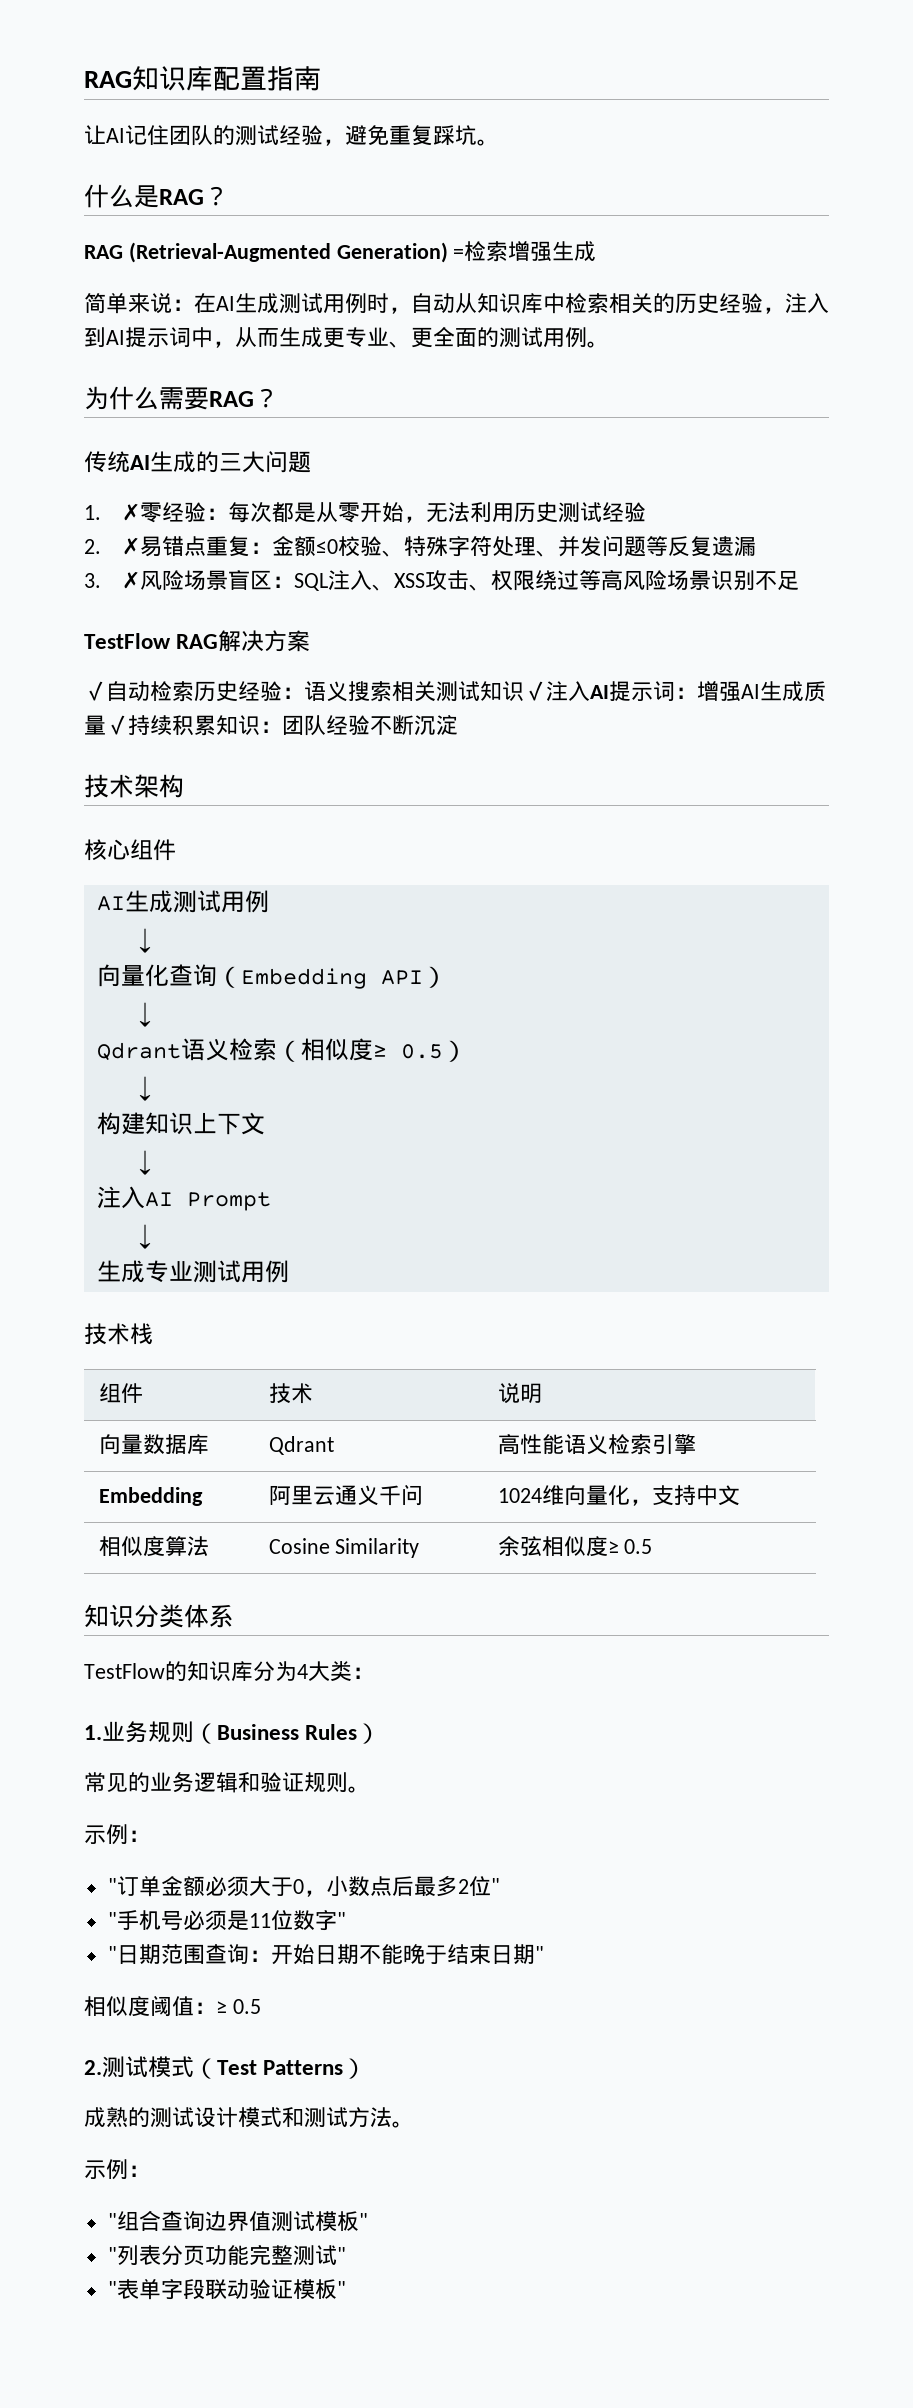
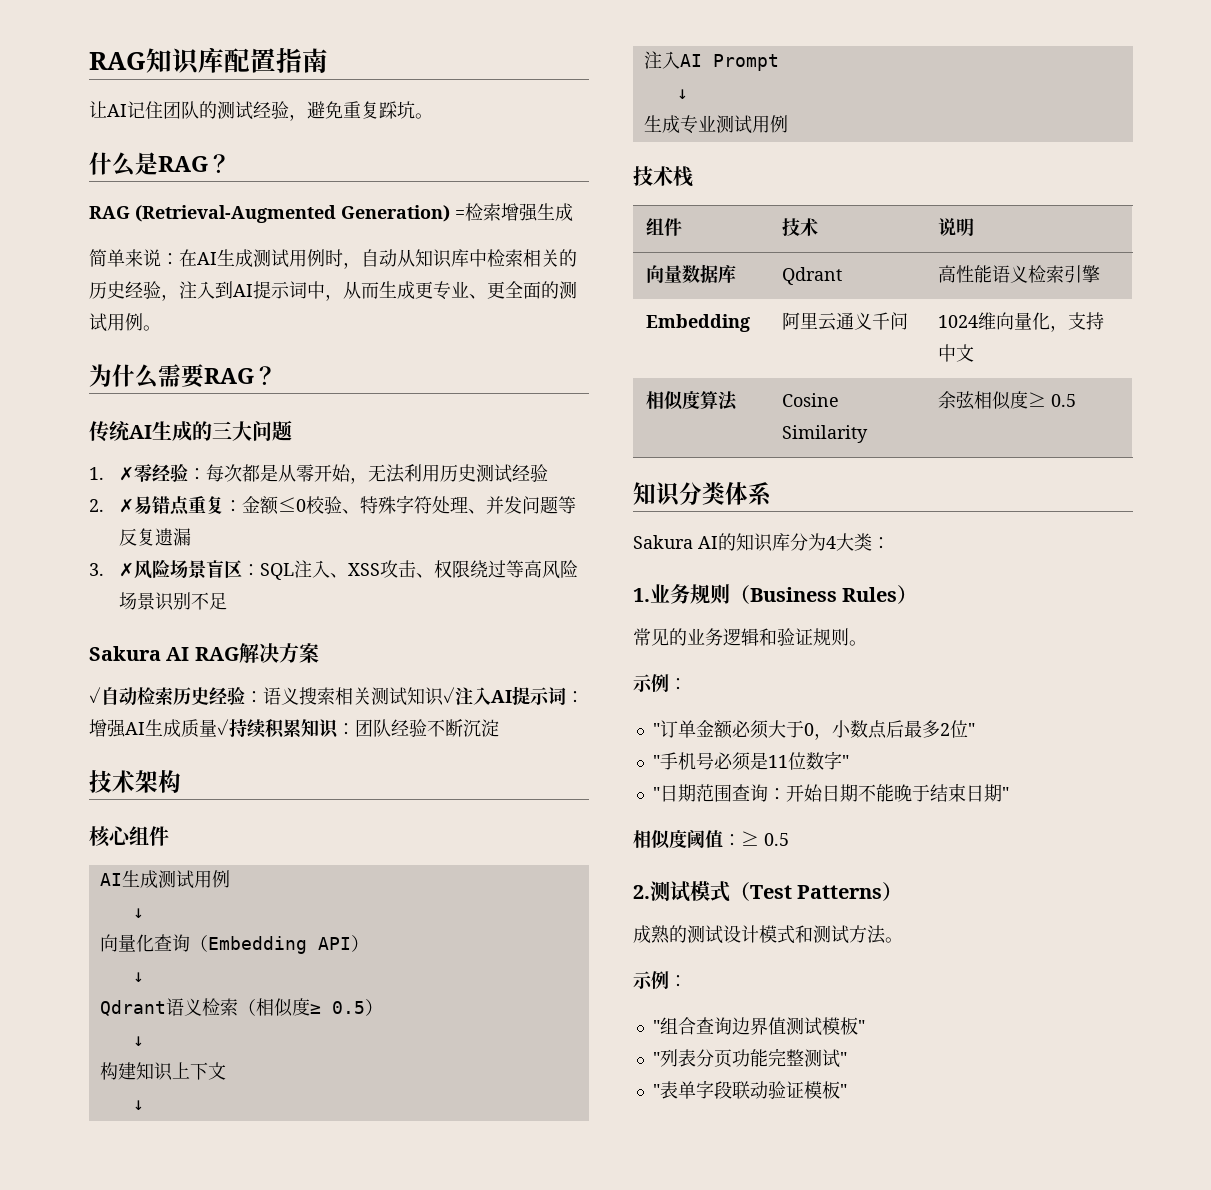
[84,633,171,649] TestFlow -> [89,646,190,661] Sakura AI
[84,1663,165,1679] TestFlow -> [633,535,718,549] Sakura AI

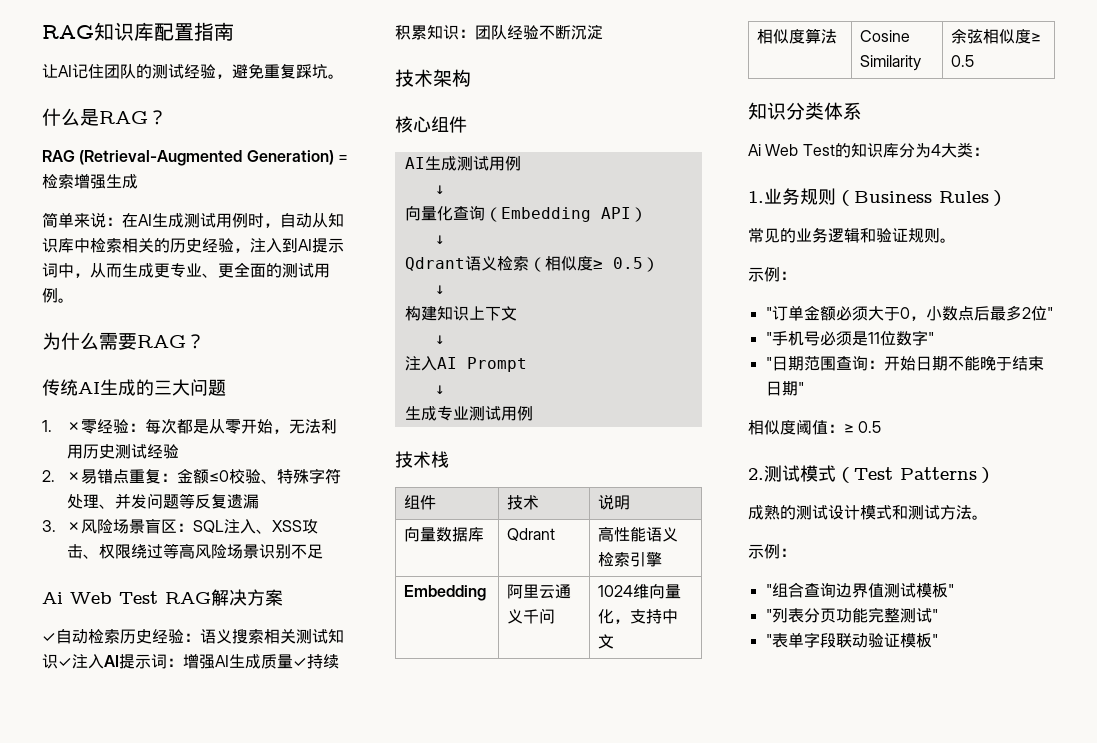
[89,646,190,661] Sakura AI -> [42,591,158,604] Ai Web Test
[633,535,718,549] Sakura AI -> [748,144,835,156] Ai Web Test

